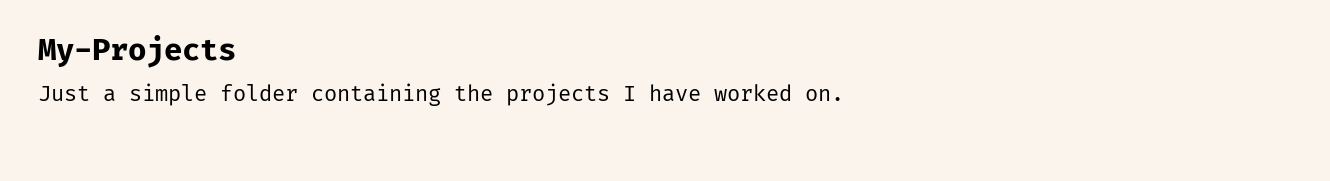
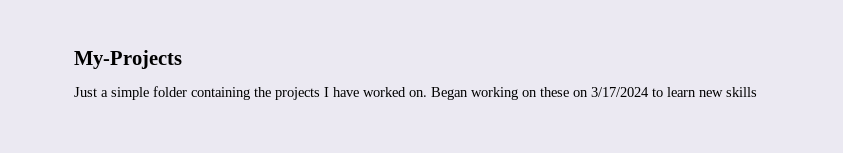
(844, 95) none -> [431,87,757,100] Began working on these on 3/17/2024 to learn new skills

